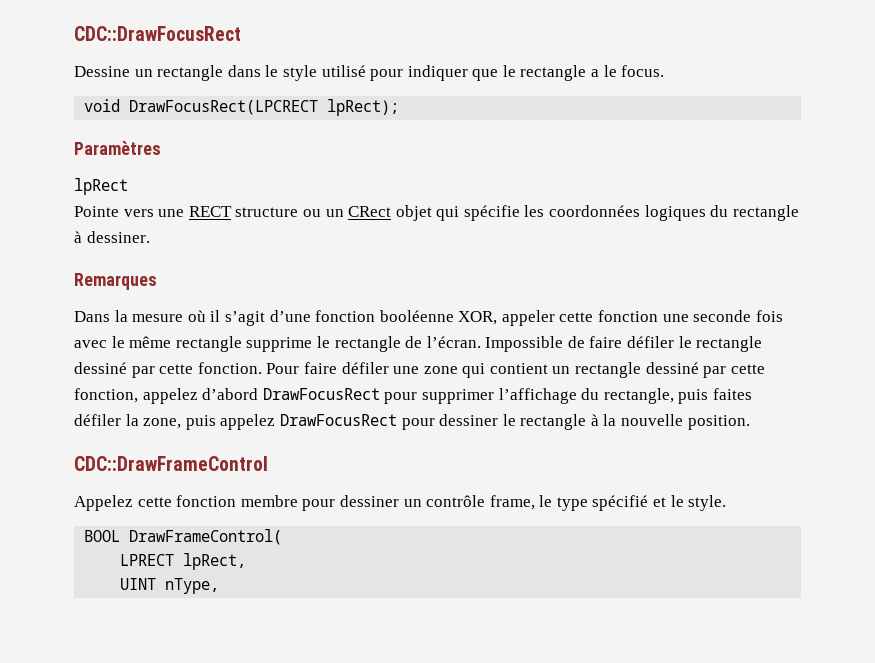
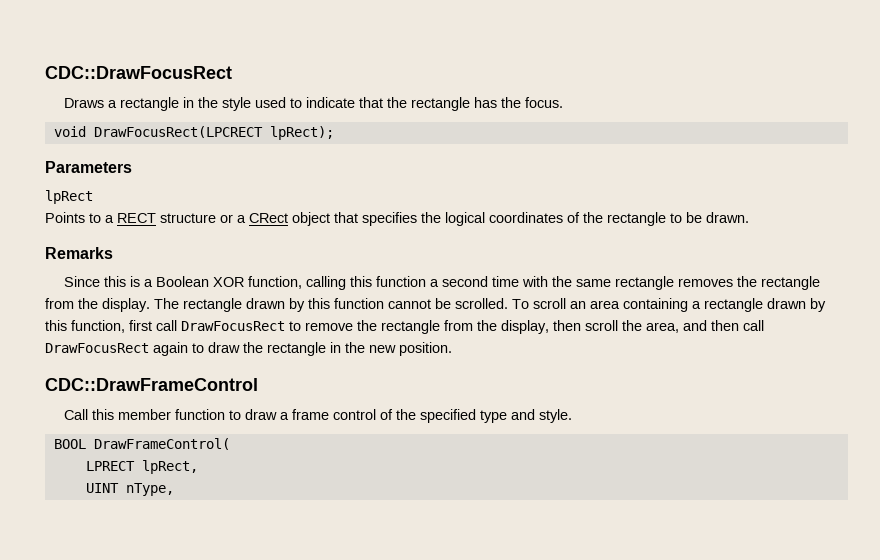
[74,65,617,81] Dessine un rectangle dans le style utilisé pour indiquer que le rectangle a le -> [64,97,522,111] Draws a rectangle in the style used to indicate that the rectangle has the
[74,141,161,155] Paramètres -> [45,161,132,173] Parameters
[74,205,799,221] [74,231,150,243] [74,273,157,290] [74,310,783,326] [74,336,763,352] [74,362,765,378] [74,388,752,404] [74,414,750,430] [74,456,268,471] [74,495,684,511] Pointe vers une RECT structure ou un CRect objet qui spécifie les coordonnées logiques du rectangle à dessiner. // Remarques // Dans la mesure où il s’agit d’une fonction booléenne XOR, appeler cette fonction une seconde fois avec le même rectangle supprime le rectangle de l’écran. Impossible de faire défiler le rectangle dessiné par cette fonction. Pour faire défiler une zone qui contient un rectangle dessiné par cette fonction, appelez d’abord DrawFocusRect pour supprimer l’affichage du rectangle, puis faites défiler la zone, puis appelez DrawFocusRect pour dessiner le rectangle à la nouvelle position. // CDC::DrawFrameControl // Appelez cette fonction membre pour dessiner un contrôle frame, le type spécifié et le -> [45,212,749,226] [45,247,113,259] [64,276,821,290] [45,298,826,312] [45,320,764,334] [45,342,452,356] [45,378,258,391] [64,409,536,423] Points to a RECT structure or a CRect object that specifies the logical coordinates of the rectangle to be drawn. // Remarks // Since this is a Boolean XOR function, calling this function a second time with the same rectangle removes the rectangle from the display. The rectangle drawn by this function cannot be scrolled. To scroll an area containing a rectangle drawn by this function, first call DrawFocusRect to remove the rectangle from the display, then scroll the area, and then call DrawFocusRect again to draw the rectangle in the new position. // CDC::DrawFrameControl // Call this member function to draw a frame control of the specified type and

